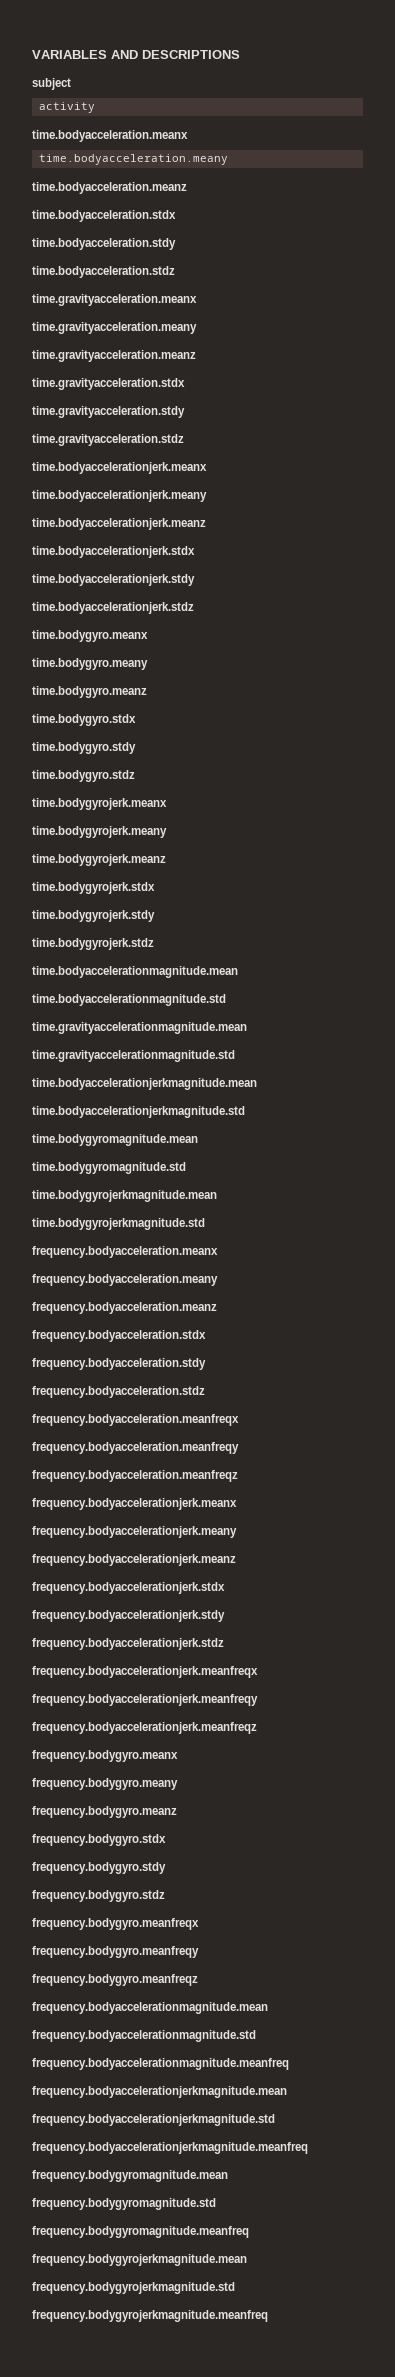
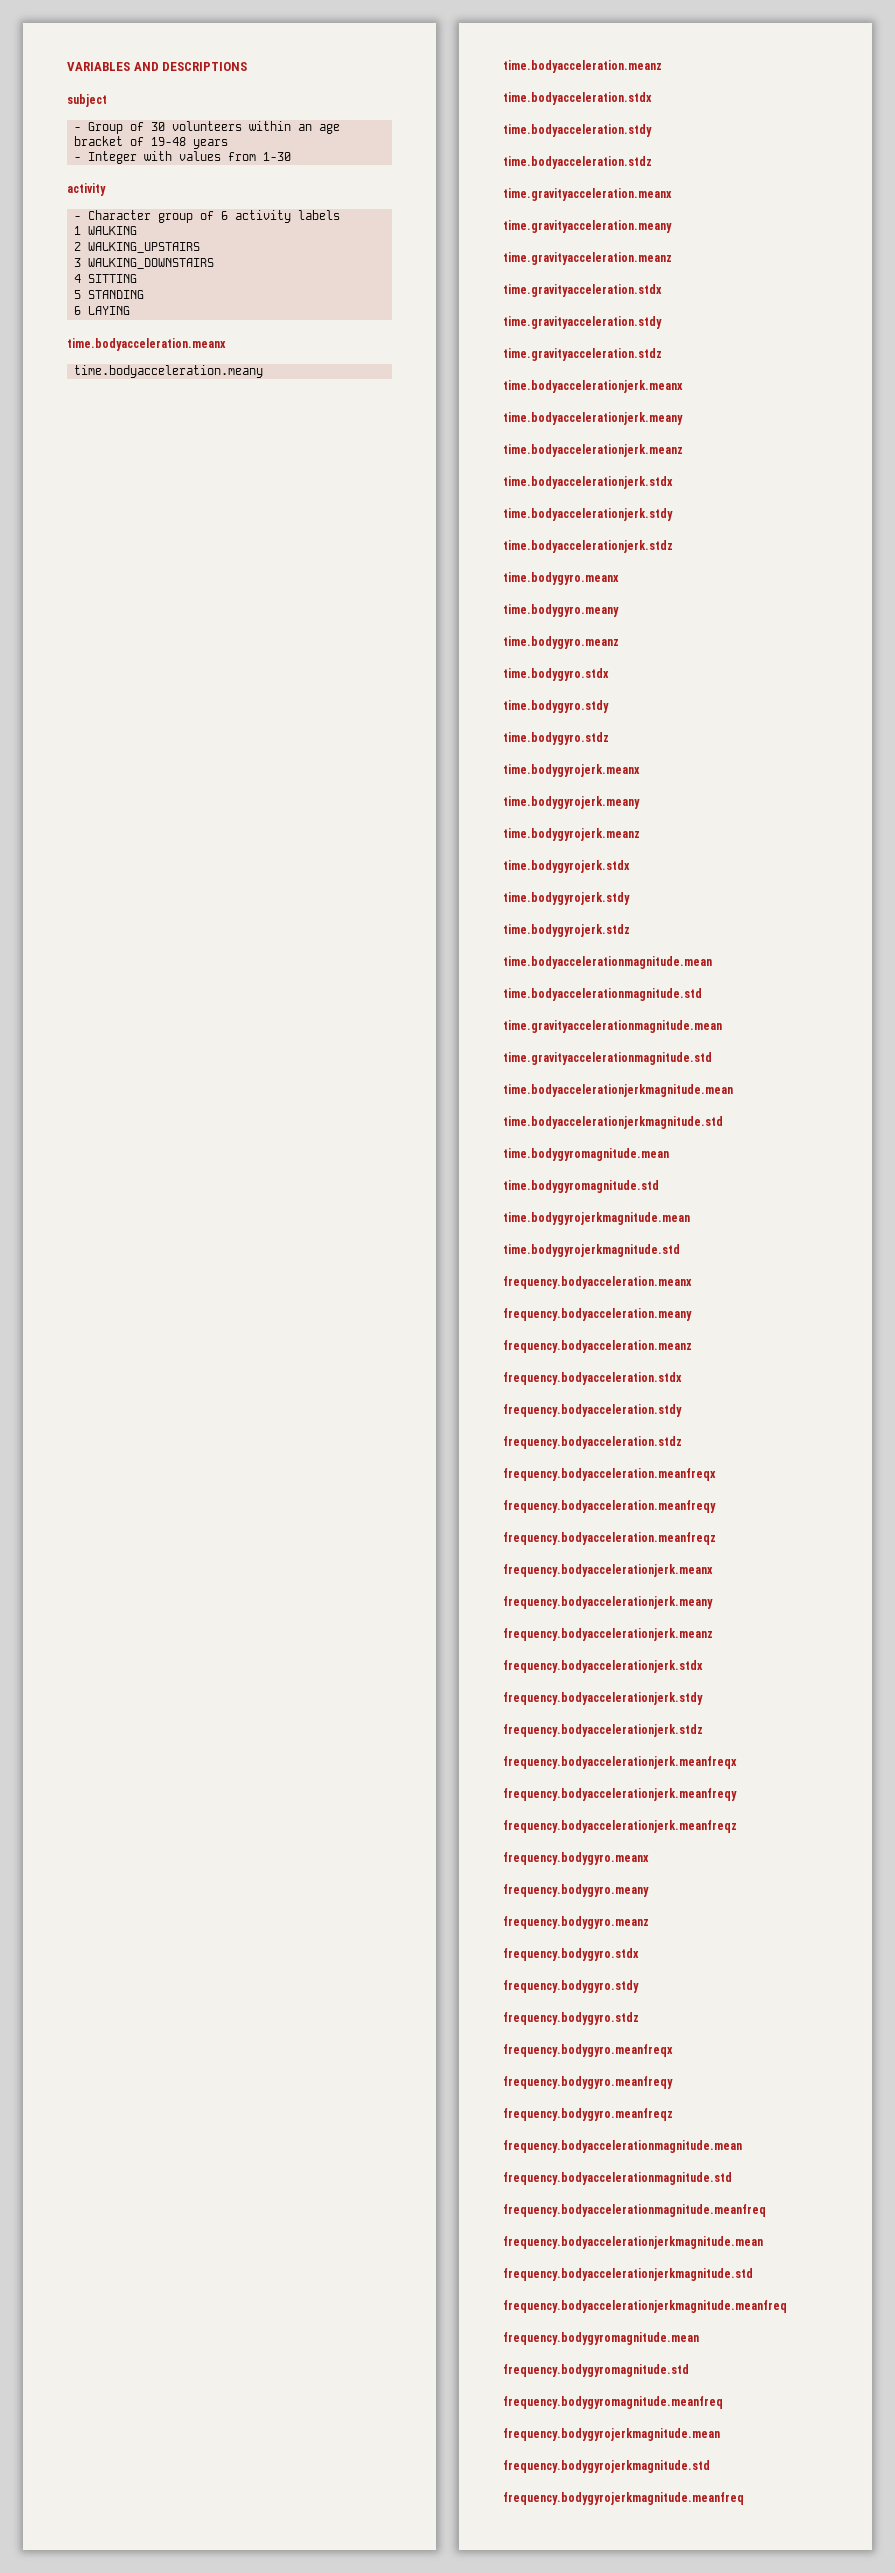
[38,102,95,113] activity -> [73,121,340,134] [73,136,228,149] [73,151,291,164] [67,183,106,196] [73,210,340,223] [73,226,137,235] [73,242,200,253] [73,258,214,269] [73,274,137,283] [73,290,144,299] [73,306,130,315] - Group of 30 volunteers within an age bracket of 19-48 years // - Integer with values from 1-30 // activity // - Character group of 6 activity labels // 1 WALKING // 2 WALKING_UPSTAIRS // 3 WALKING_DOWNSTAIRS // 4 SITTING // 5 STANDING // 6 LAYING

